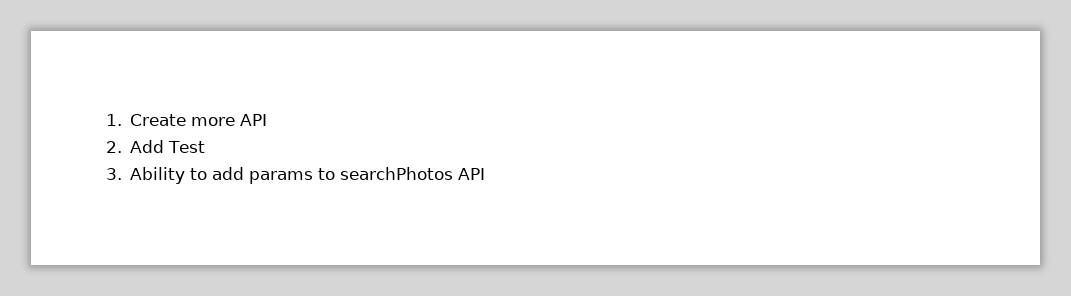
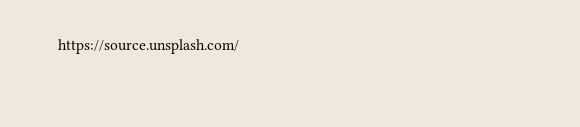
[106,114,268,126] [106,140,206,153] [106,167,486,184] 1. Create more API // 2. Add Test // 3. Ability to add params to searchPhotos API -> [58,39,239,54] https://source.unsplash.com/

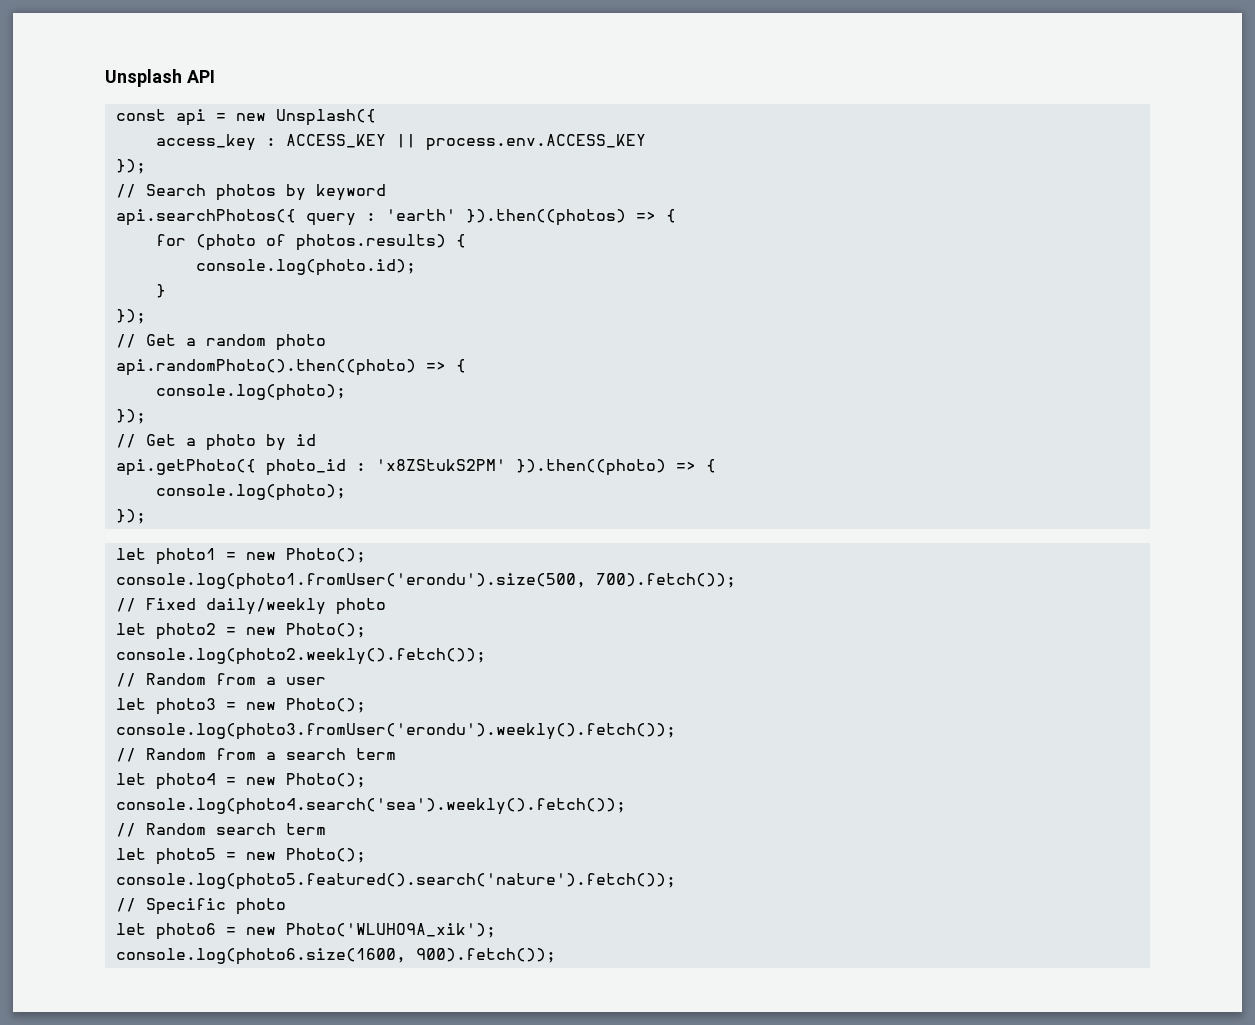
[58,39,239,54] https://source.unsplash.com/ -> [105,69,215,87] [116,109,377,126] [156,134,647,151] [116,159,147,174] [116,184,387,201] [116,209,677,226] [156,234,467,251] [196,259,417,276] [156,284,167,298] [116,309,147,324] [116,334,327,351] [116,359,467,376] [156,384,347,401] [116,409,147,424] [116,434,317,451] [116,459,717,476] [156,484,347,501] [116,509,147,524] [116,548,367,565] [116,573,737,590] [116,598,387,615] [116,623,367,640] [116,648,487,665] [116,673,327,687] [116,698,367,715] [116,723,677,740] [116,748,397,762] [116,773,367,790] [116,798,627,815] [116,823,327,837] [116,848,367,865] [116,873,677,890] [116,898,287,915] [116,923,497,940] [116,948,557,965] Unsplash API // const api = new Unsplash({ // access_key : ACCESS_KEY || process.env.ACCESS_KEY // }); // // Search photos by keyword // api.searchPhotos({ query : 'earth' }).then((photos) => { // for (photo of photos.results) { // console.log(photo.id); // } // }); // // Get a random photo // api.randomPhoto().then((photo) => { // console.log(photo); // }); // // Get a photo by id // api.getPhoto({ photo_id : 'x8ZStukS2PM' }).then((photo) => { // console.log(photo); // }); // let photo1 = new Photo(); // console.log(photo1.fromUser('erondu').size(500, 700).fetch()); // // Fixed daily/weekly photo // let photo2 = new Photo(); // console.log(photo2.weekly().fetch()); // // Random from a user // let photo3 = new Photo(); // console.log(photo3.fromUser('erondu').weekly().fetch()); // // Random from a search term // let photo4 = new Photo(); // console.log(photo4.search('sea').weekly().fetch()); // // Random search term // let photo5 = new Photo(); // console.log(photo5.featured().search('nature').fetch()); // // Specific photo // let photo6 = new Photo('WLUHO9A_xik'); // console.log(photo6.size(1600, 900).fetch());

